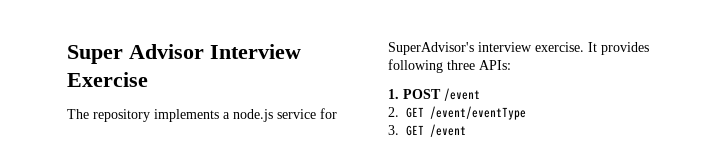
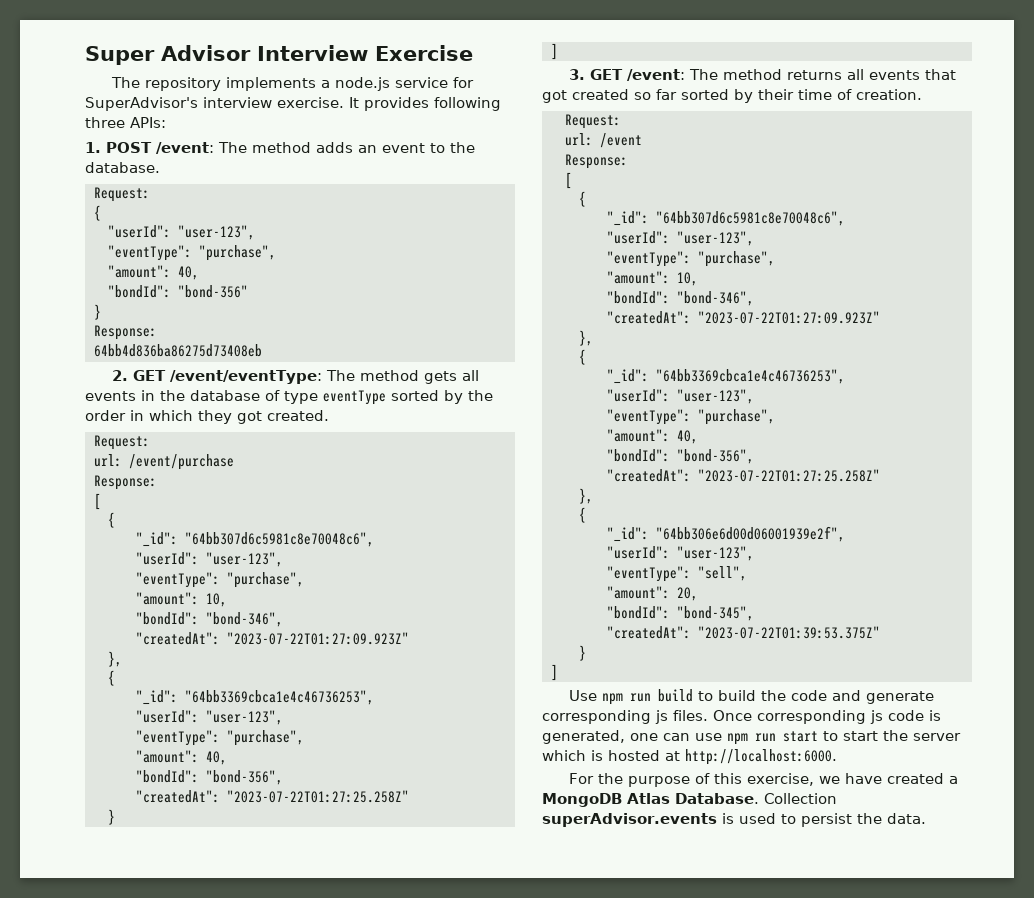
[444,88,480,101] [388,106,527,120] [388,124,467,137] /event // 2. GET /event/eventType // 3. GET /event -> [156,142,475,154] [85,162,160,173] [93,187,150,202] [93,205,101,221] [107,225,255,240] [107,245,276,261] [107,265,199,280] [107,285,248,298] [93,304,101,320] [93,325,157,340] [93,344,262,357] [112,370,480,384] [85,390,493,405] [85,410,329,424] [93,435,150,450] [93,454,234,470] [93,475,157,490] [93,493,101,510] [107,512,115,528] [135,532,374,547] [135,552,283,567] [135,572,304,588] [135,592,227,607] [135,612,283,627] [135,632,409,645] [107,651,122,667] [107,670,115,686] [135,690,374,705] [135,710,283,725] [135,730,304,746] [135,750,227,765] [135,770,283,785] [135,790,409,803] [107,809,115,825] [550,43,558,60] [569,69,957,81] [542,89,922,103] [564,114,621,129] [564,133,642,148] [564,154,628,169] [564,172,572,189] [578,191,586,207] [606,211,845,226] [606,231,754,246] [606,251,775,267] [606,271,698,286] [606,291,754,306] [606,311,880,324] [578,330,593,346] [578,349,586,365] [606,369,845,384] [606,389,754,404] [606,409,775,425] [606,429,698,444] [606,449,754,464] [606,469,880,482] [578,488,593,504] [578,507,586,523] [606,526,845,542] [606,546,754,561] [606,566,747,582] [606,586,698,601] [606,606,754,621] [606,626,880,639] [578,645,586,661] [550,664,558,681] [569,689,935,705] [542,710,941,724] [542,730,961,745] [542,749,837,765] [569,773,959,787] [542,793,837,807] [542,813,926,827] /event: The method adds an event to the database. // Request: // { // "userId": "user-123", // "eventType": "purchase", // "amount": 40, // "bondId": "bond-356" // } // Response: // 64bb4d836ba86275d73408eb // 2. GET /event/eventType: The method gets all events in the database of type eventType sorted by the order in which they got created. // Request: // url: /event/purchase // Response: // [ // { // "_id": "64bb307d6c5981c8e70048c6", // "userId": "user-123", // "eventType": "purchase", // "amount": 10, // "bondId": "bond-346", // "createdAt": "2023-07-22T01:27:09.923Z" // }, // { // "_id": "64bb3369cbca1e4c46736253", // "userId": "user-123", // "eventType": "purchase", // "amount": 40, // "bondId": "bond-356", // "createdAt": "2023-07-22T01:27:25.258Z" // } // ] // 3. GET /event: The method returns all events that got created so far sorted by their time of creation. // Request: // url: /event // Response: // [ // { // "_id": "64bb307d6c5981c8e70048c6", // "userId": "user-123", // "eventType": "purchase", // "amount": 10, // "bondId": "bond-346", // "createdAt": "2023-07-22T01:27:09.923Z" // }, // { // "_id": "64bb3369cbca1e4c46736253", // "userId": "user-123", // "eventType": "purchase", // "amount": 40, // "bondId": "bond-356", // "createdAt": "2023-07-22T01:27:25.258Z" // }, // { // "_id": "64bb306e6d00d06001939e2f", // "userId": "user-123", // "eventType": "sell", // "amount": 20, // "bondId": "bond-345", // "createdAt": "2023-07-22T01:39:53.375Z" // } // ] // Use npm run build to build the code and generate corresponding js files. Once corresponding js code is generated, one can use npm run start to start the server which is hosted at http://localhost:6000. // For the purpose of this exercise, we have created a MongoDB Atlas Database. Collection superAdvisor.events is used to persist the data.

